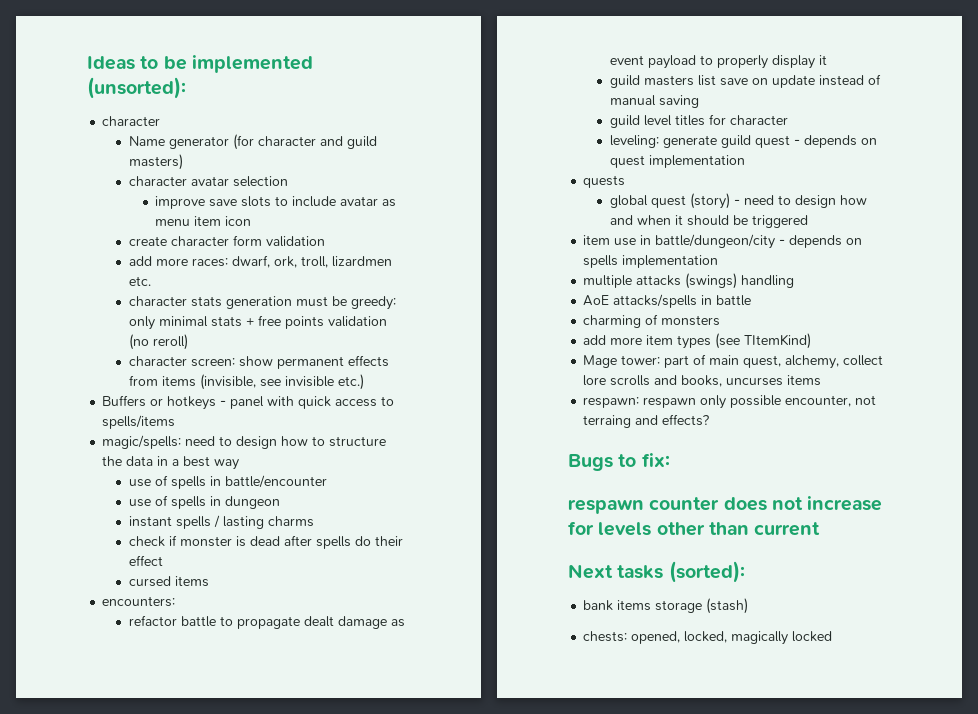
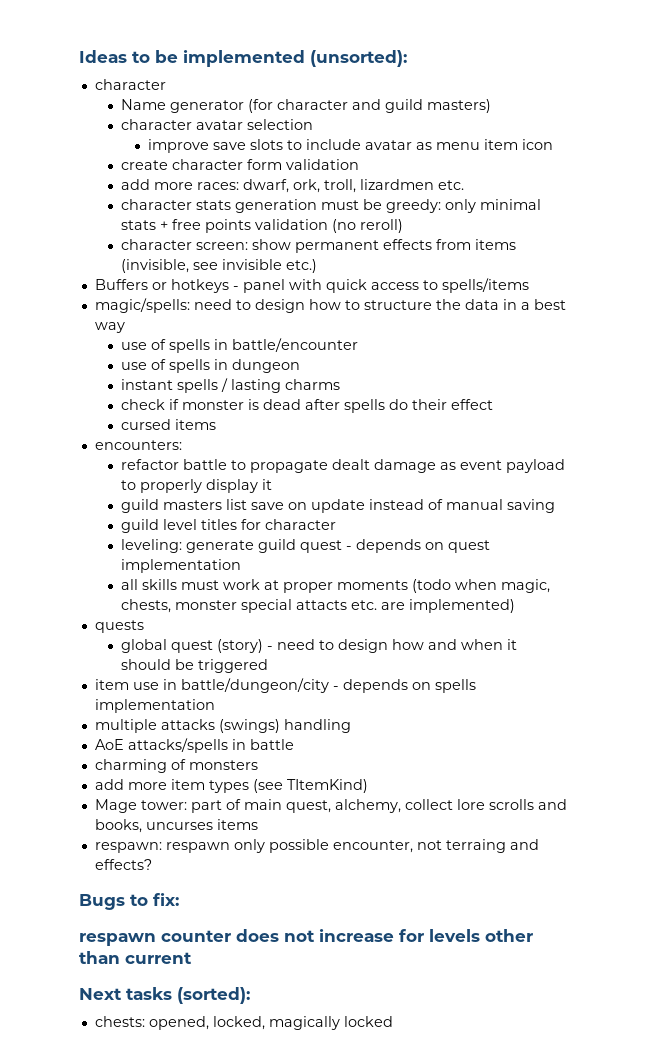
(745, 161) none -> [121,579,551,593] [121,599,516,613] // all skills must work at proper moments (todo when magic, chests, monster special attacts etc. are implemented)
[583,598,749,614] // bank items storage (stash) -> (250, 995) none

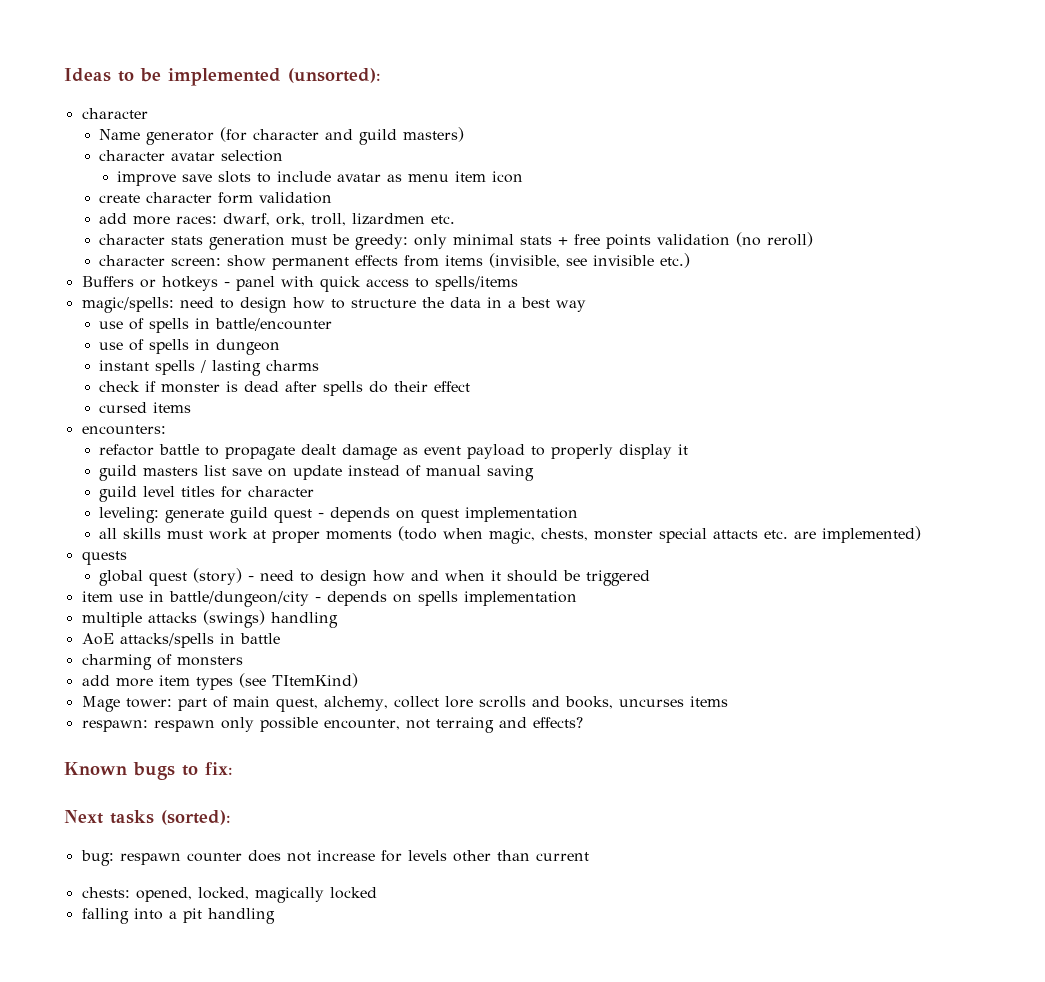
[79,894,125,910] Bugs -> [64,762,175,780] Known bugs
(179, 899) none -> [64,810,231,825] [80,850,114,866] Next tasks (sorted): // bug:
[79,987,250,1004] // Next tasks (sorted): -> (589, 856) none
(393, 1021) none -> [81,908,275,924] // falling into a pit handling

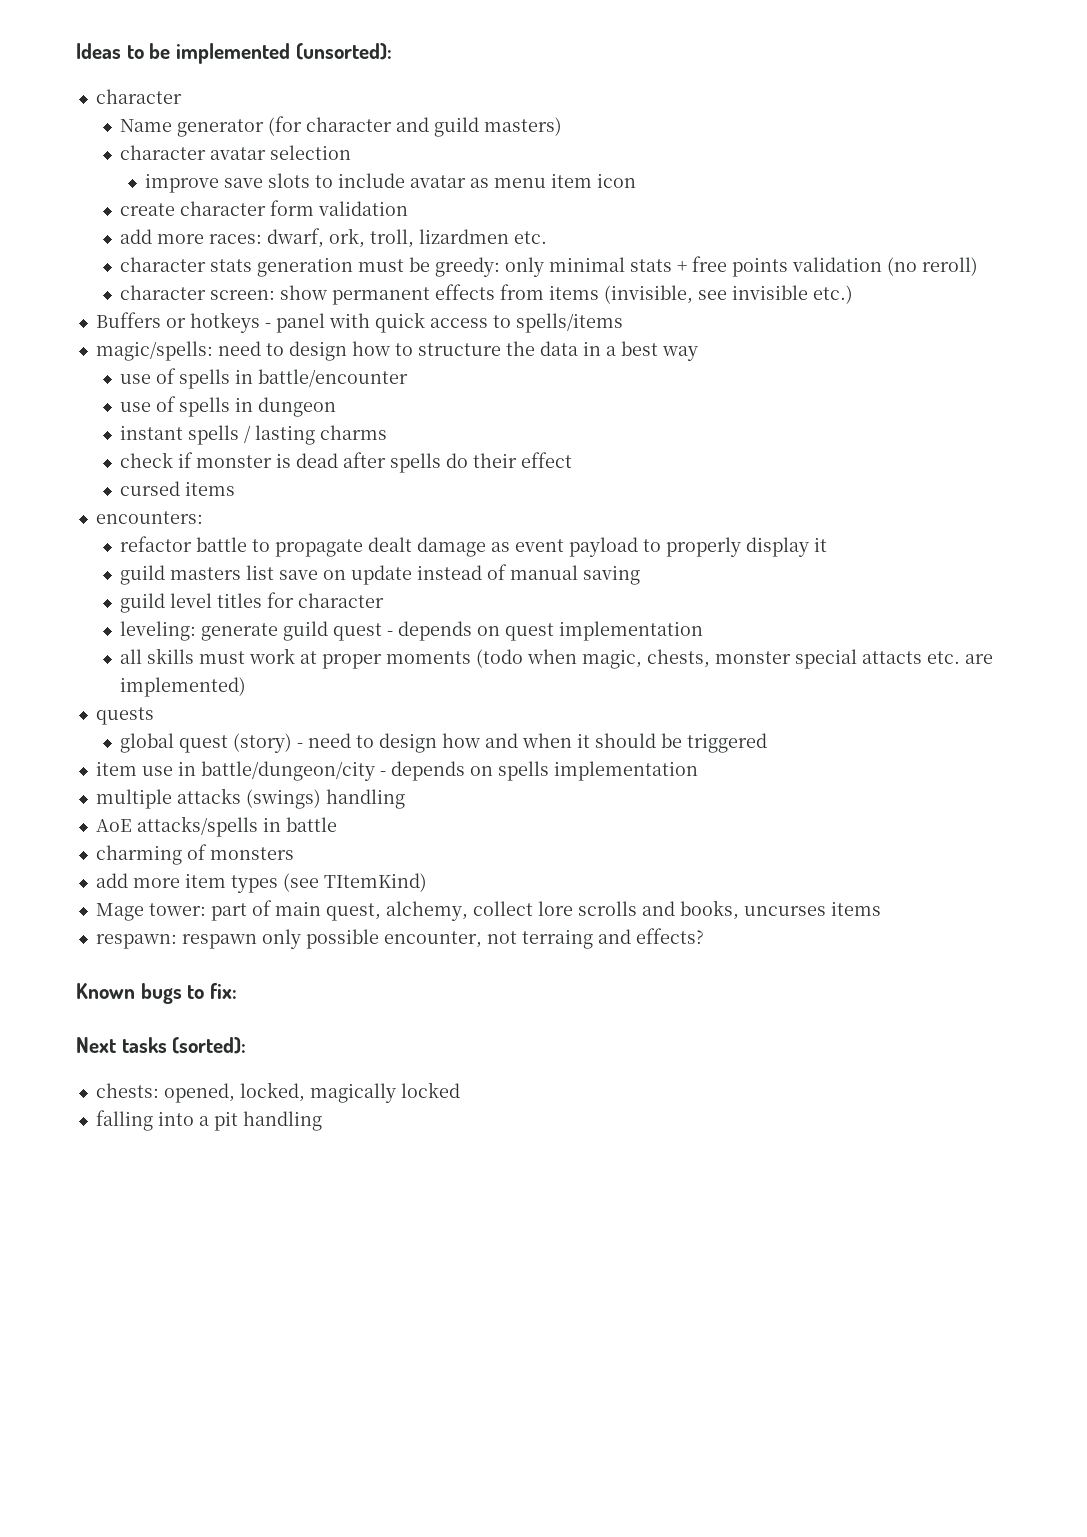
[80,850,589,866] // bug: respawn counter does not increase for levels other than current -> (247, 1045) none

